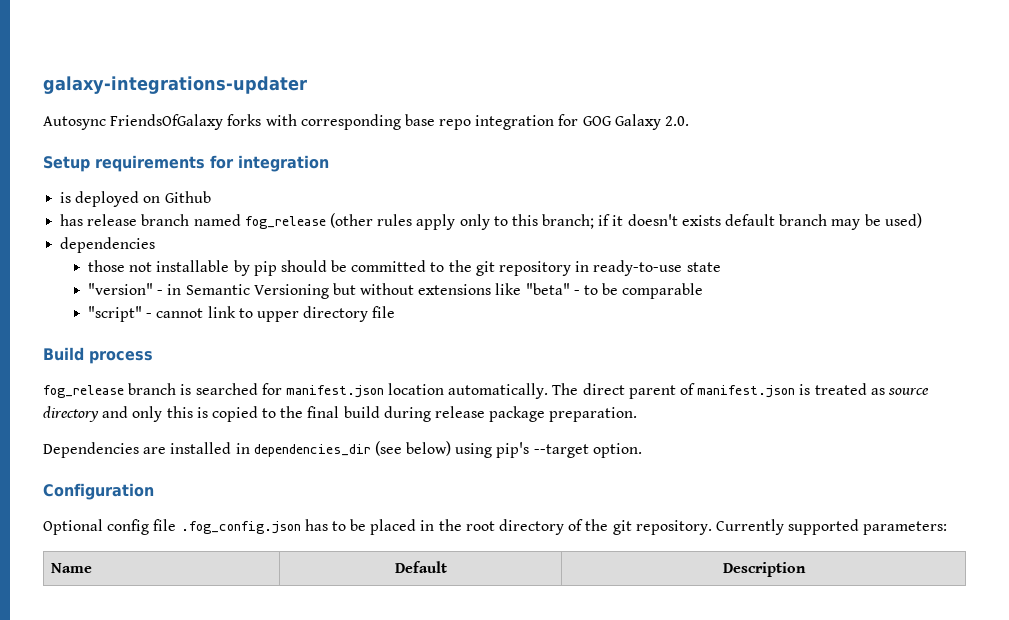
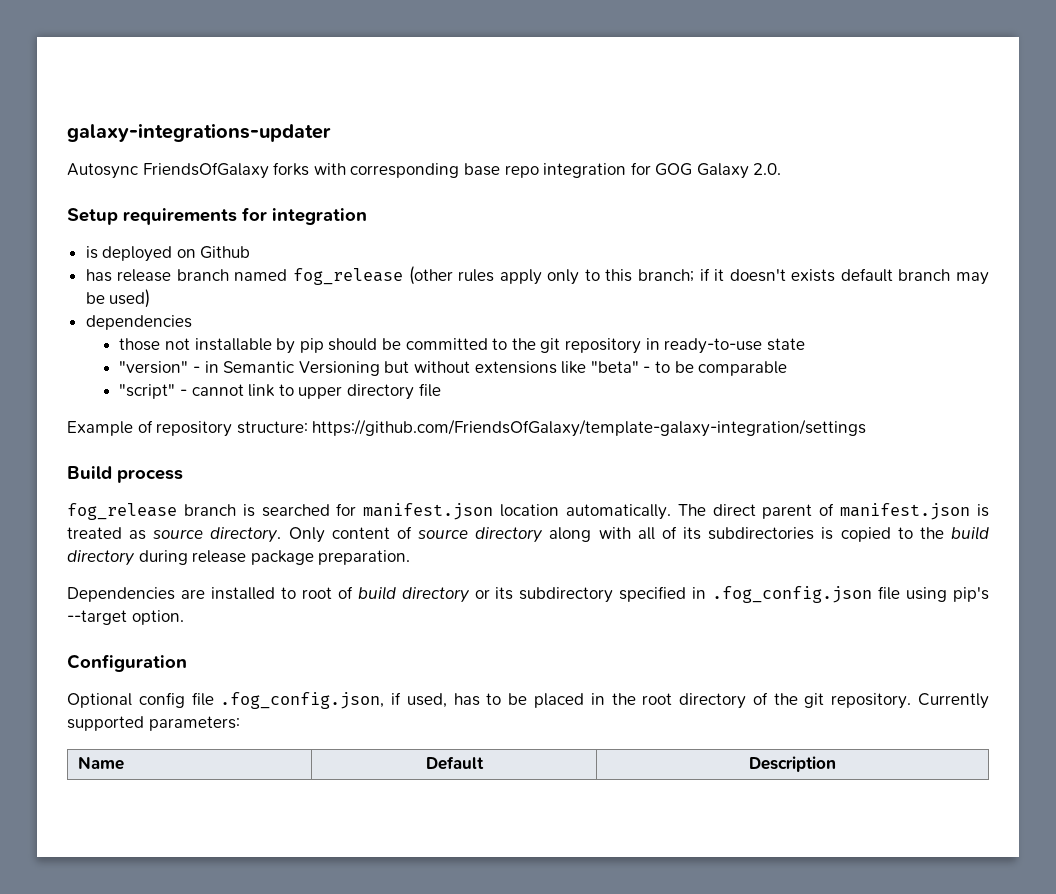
(396, 312) none -> [67,419,867,437] // Example of repository structure: https://github.com/FriendsOfGalaxy/template-galaxy-integration/settings
[43,406,193,422] directory and only this -> [210,526,815,543] directory. Only content of source directory along with all of its subdirectories
[307,406,380,418] final build -> [950,526,989,540] [67,550,135,566] build directory
[235,441,452,457] in dependencies_dir (see below) -> [280,586,901,603] to root of build directory or its subdirectory specified in .fog_config.json file
[180,521,301,534] .fog_config.json -> [220,692,447,709] .fog_config.json, if used,

